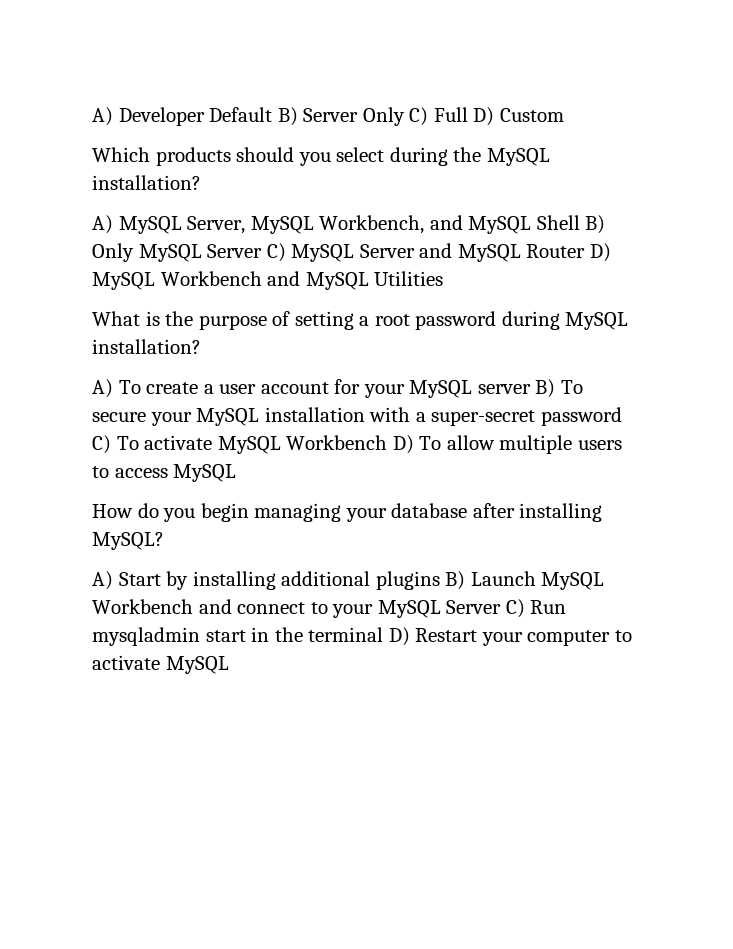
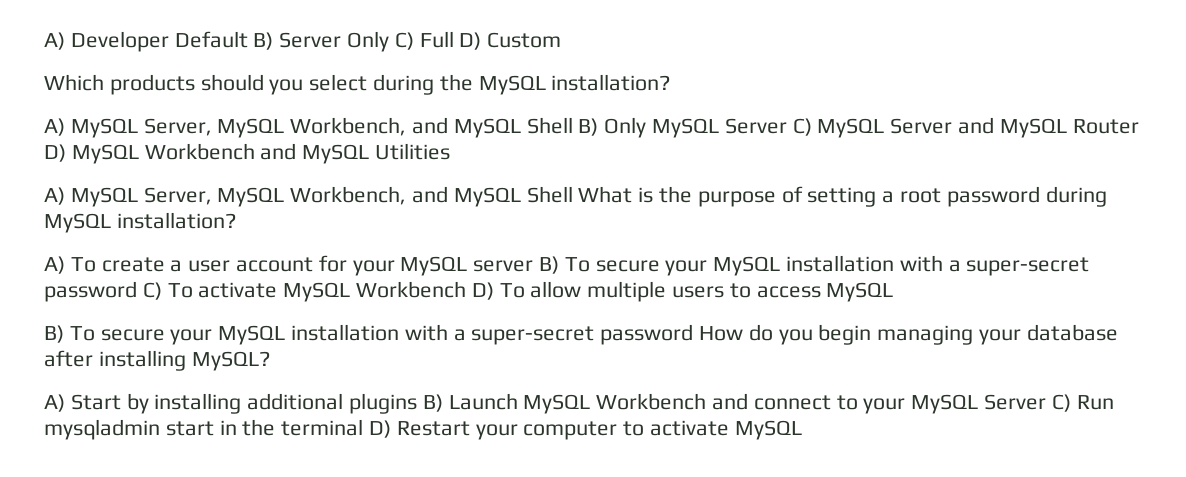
(444, 278) none -> [44,186,573,207] A) MySQL Server, MySQL Workbench, and MySQL Shell
(237, 473) none -> [44,324,694,345] B) To secure your MySQL installation with a super-secret password

